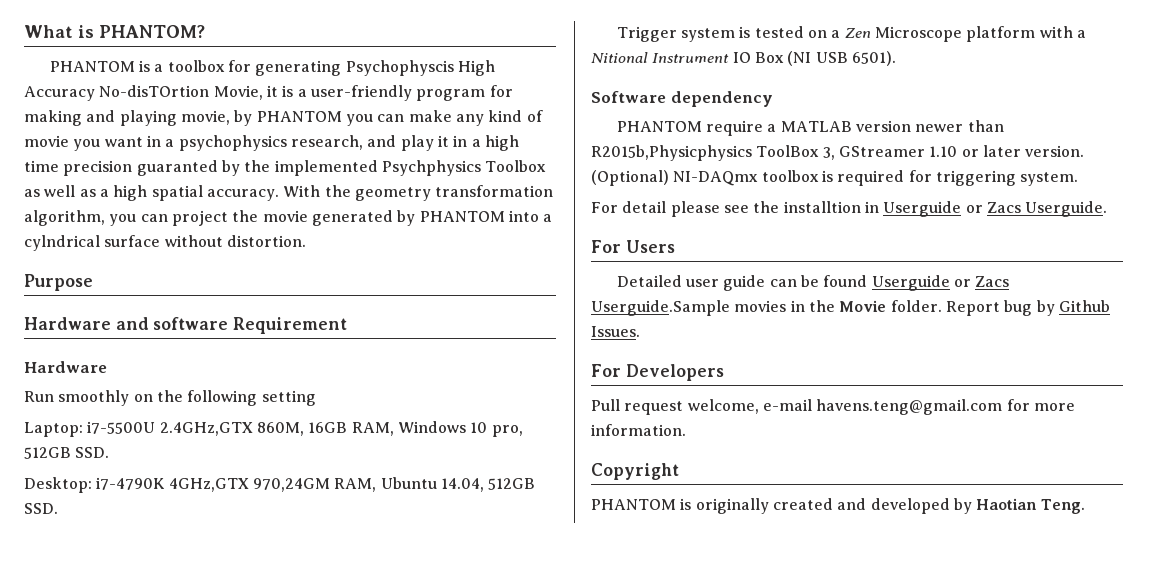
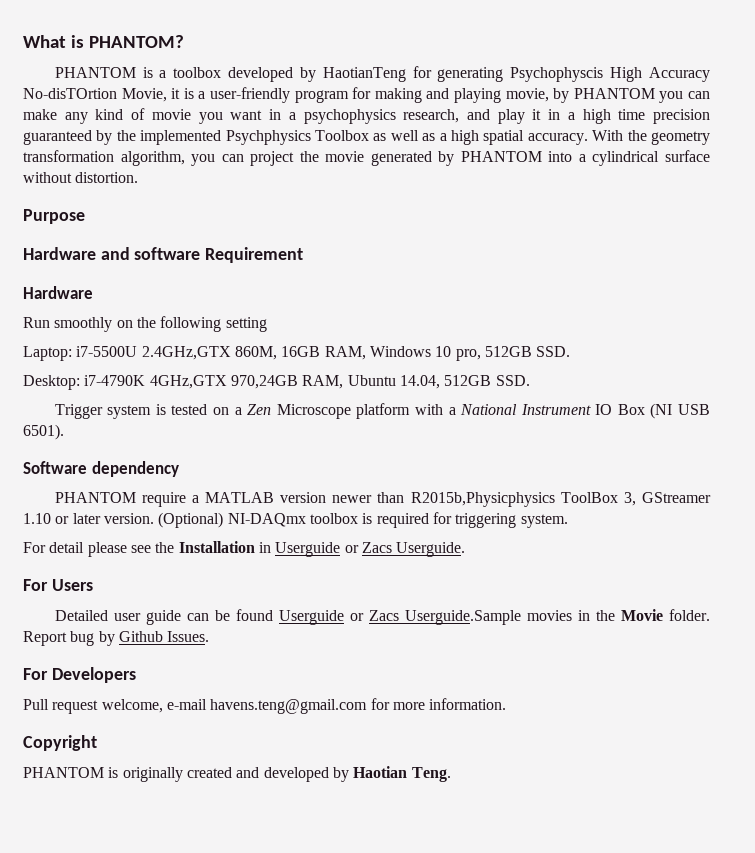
(225, 66) none -> [228,67,406,82] developed by HaotianTeng
[136,160,218,176] guaranted -> [23,130,92,145] guaranteed
[24,235,100,251] cylndrical -> [592,151,660,166] cylindrical
[252,478,330,492] 970,24GM -> [230,375,298,389] 970,24GB
[591,52,648,63] Nitional -> [460,404,518,415] National
[783,201,861,213] installtion -> [178,541,255,553] Installation

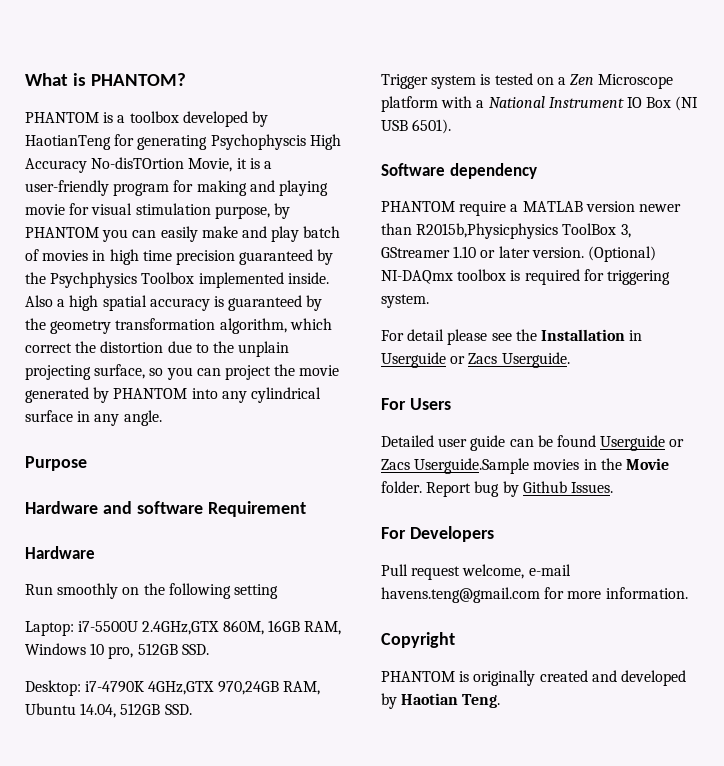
[505,88,711,103] [23,108,575,124] movie, by PHANTOM you can make any kind of movie you want in a psychophysics research, and play it in a -> [25,203,290,219] [25,226,341,242] [25,249,106,261] movie for visual stimulation purpose, by PHANTOM you can easily make and play batch of movies in
[140,130,222,145] implemented -> (46, 278) none
[373,130,710,145] [23,150,185,166] as well as a high spatial accuracy. With the geometry transformation algorithm, -> [198,272,329,288] [25,295,323,311] [25,318,332,334] [25,341,290,357] [25,364,164,380] implemented inside. Also a high spatial accuracy is guaranteed by the geometry transformation algorithm, which correct the distortion due to the unplain projecting surface, so
[578,154,586,162] a -> [221,391,247,403] any
[23,172,139,183] without distortion. -> [77,410,162,426] in any angle.

